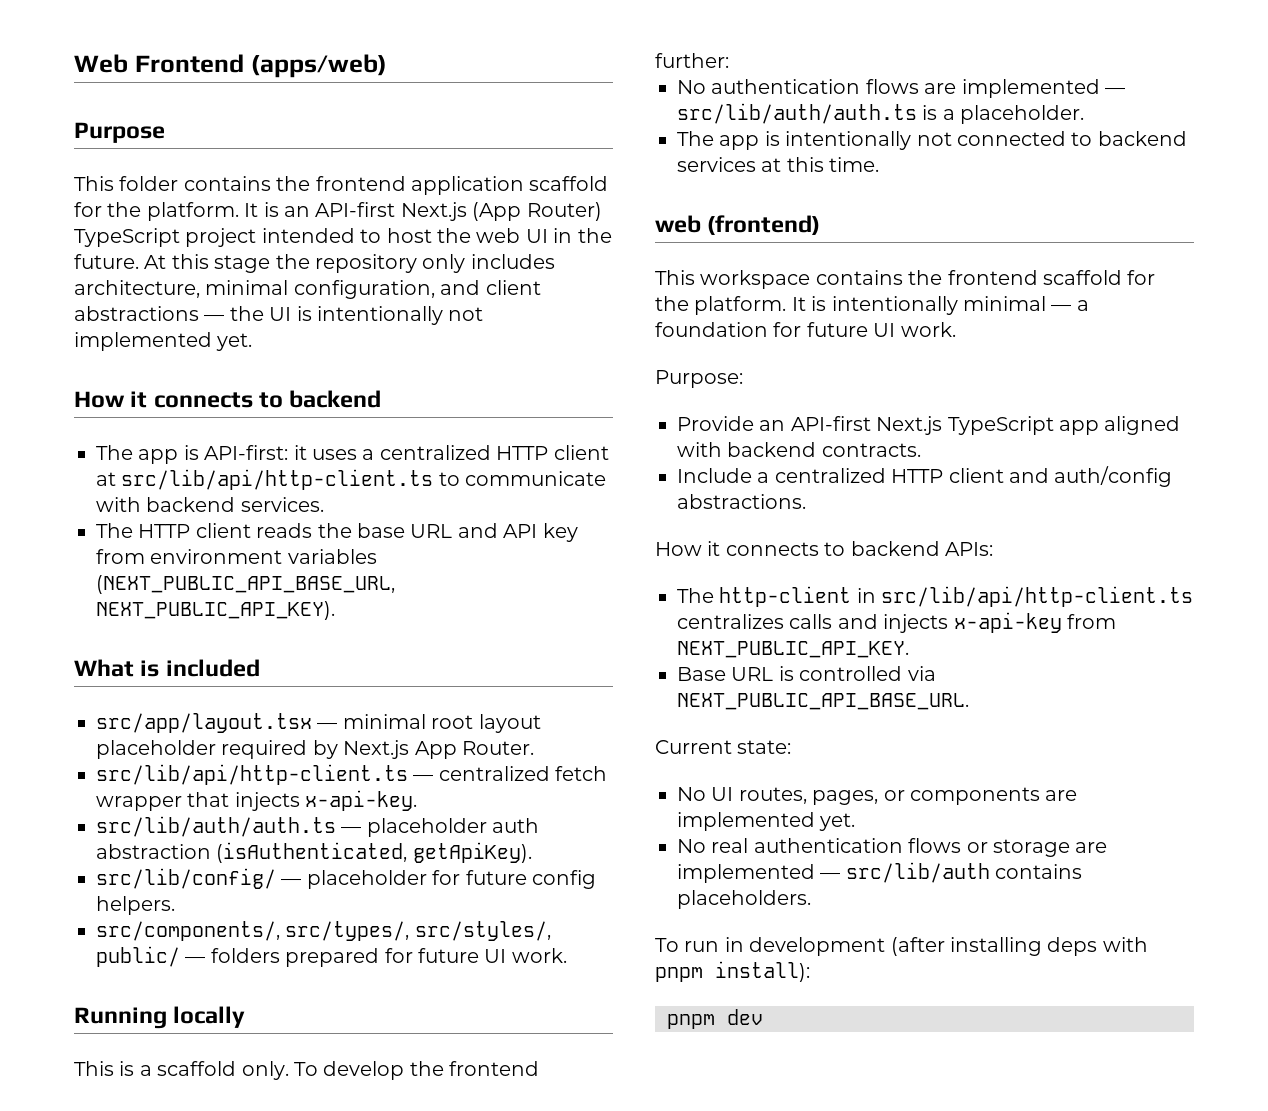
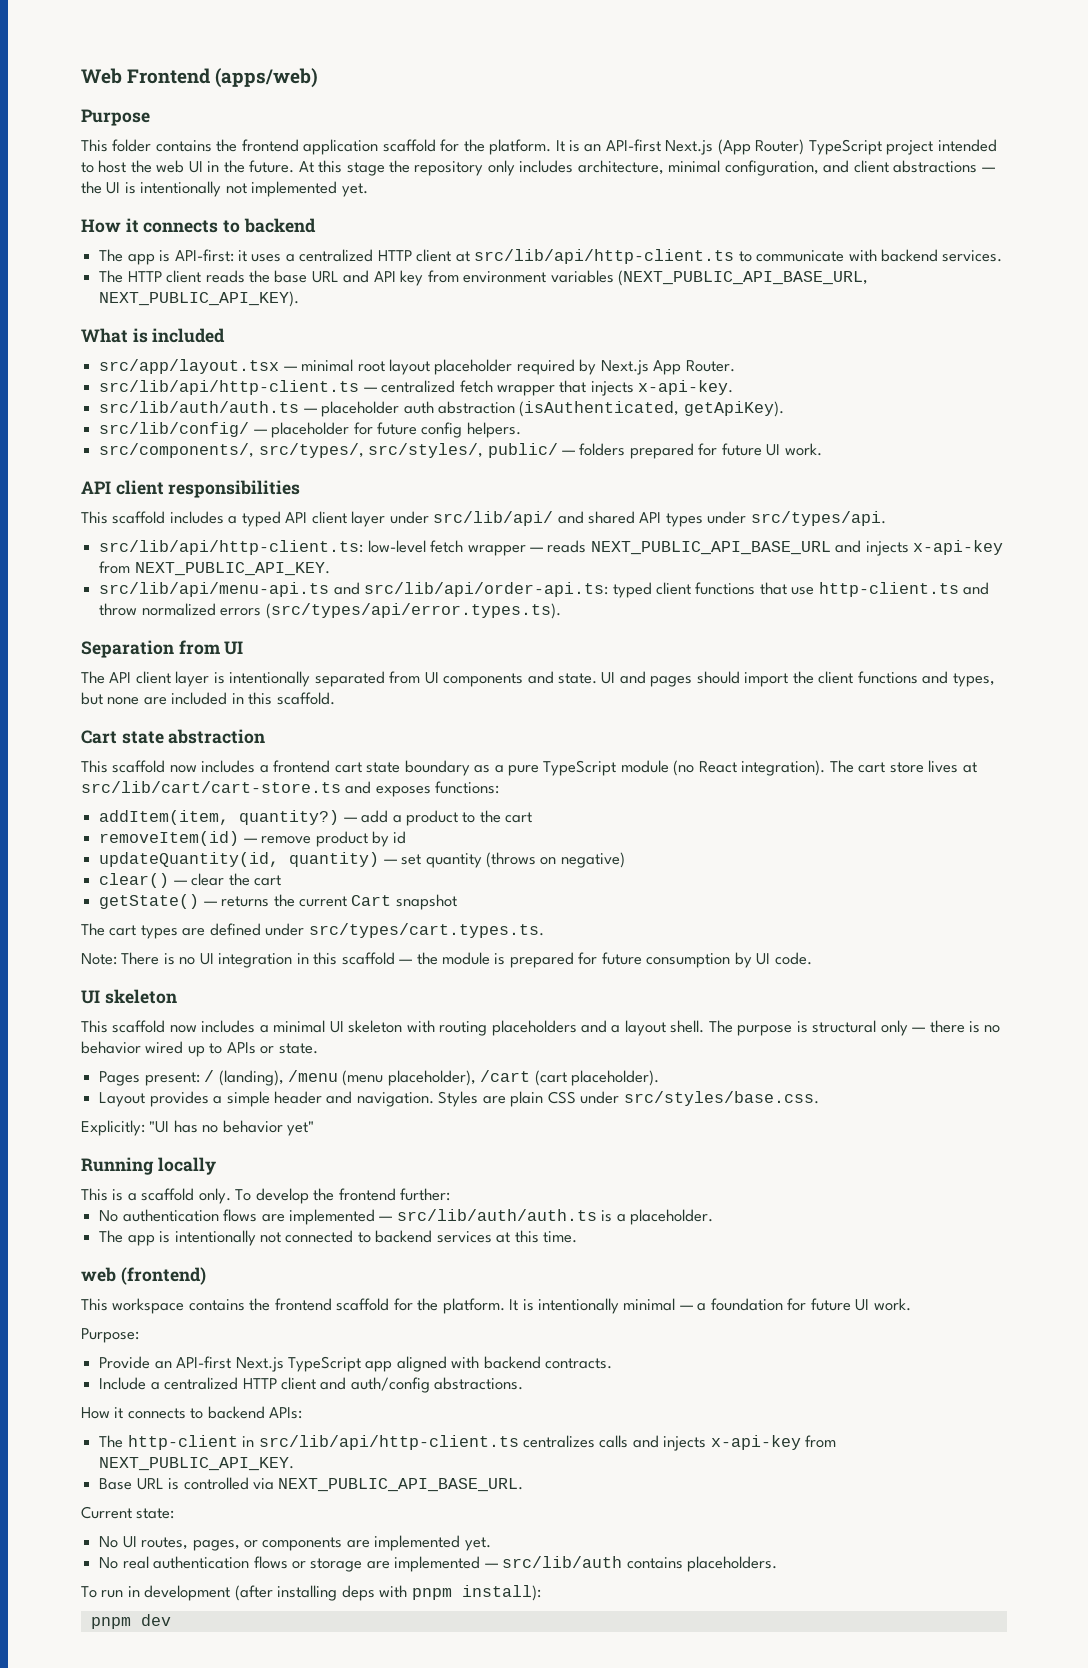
(567, 955) none -> [81,480,301,498] [81,511,886,527] [99,540,1004,556] [99,561,330,576] [99,582,990,598] [99,603,561,619] [81,640,244,658] [81,671,995,687] [81,692,335,705] [81,729,266,744] [81,760,977,776] [81,781,500,797] [99,810,533,826] [99,831,407,847] [99,852,625,868] [99,873,281,888] [99,894,457,910] [81,923,544,939] [81,952,812,968] [81,989,177,1004] [81,1020,1001,1036] [81,1041,318,1057] [99,1070,660,1086] [99,1091,819,1107] [81,1120,315,1136] // API client responsibilities // This scaffold includes a typed API client layer under src/lib/api/ and shared API types under src/types/api. // src/lib/api/http-client.ts: low-level fetch wrapper — reads NEXT_PUBLIC_API_BASE_URL and injects x-api-key from NEXT_PUBLIC_API_KEY. // src/lib/api/menu-api.ts and src/lib/api/order-api.ts: typed client functions that use http-client.ts and throw normalized errors (src/types/api/error.types.ts). // Separation from UI // The API client layer is intentionally separated from UI components and state. UI and pages should import the client functions and types, but none are included in this scaffold. // Cart state abstraction // This scaffold now includes a frontend cart state boundary as a pure TypeScript module (no React integration). The cart store lives at src/lib/cart/cart-store.ts and exposes functions: // addItem(item, quantity?) — add a product to the cart // removeItem(id) — remove product by id // updateQuantity(id, quantity) — set quantity (throws on negative) // clear() — clear the cart // getState() — returns the current Cart snapshot // The cart types are defined under src/types/cart.types.ts. // Note: There is no UI integration in this scaffold — the module is prepared for future consumption by UI code. // UI skeleton // This scaffold now includes a minimal UI skeleton with routing placeholders and a layout shell. The purpose is structural only — there is no behavior wired up to APIs or state. // Pages present: / (landing), /menu (menu placeholder), /cart (cart placeholder). // Layout provides a simple header and navigation. Styles are plain CSS under src/styles/base.css. // Explicitly: "UI has no behavior yet"

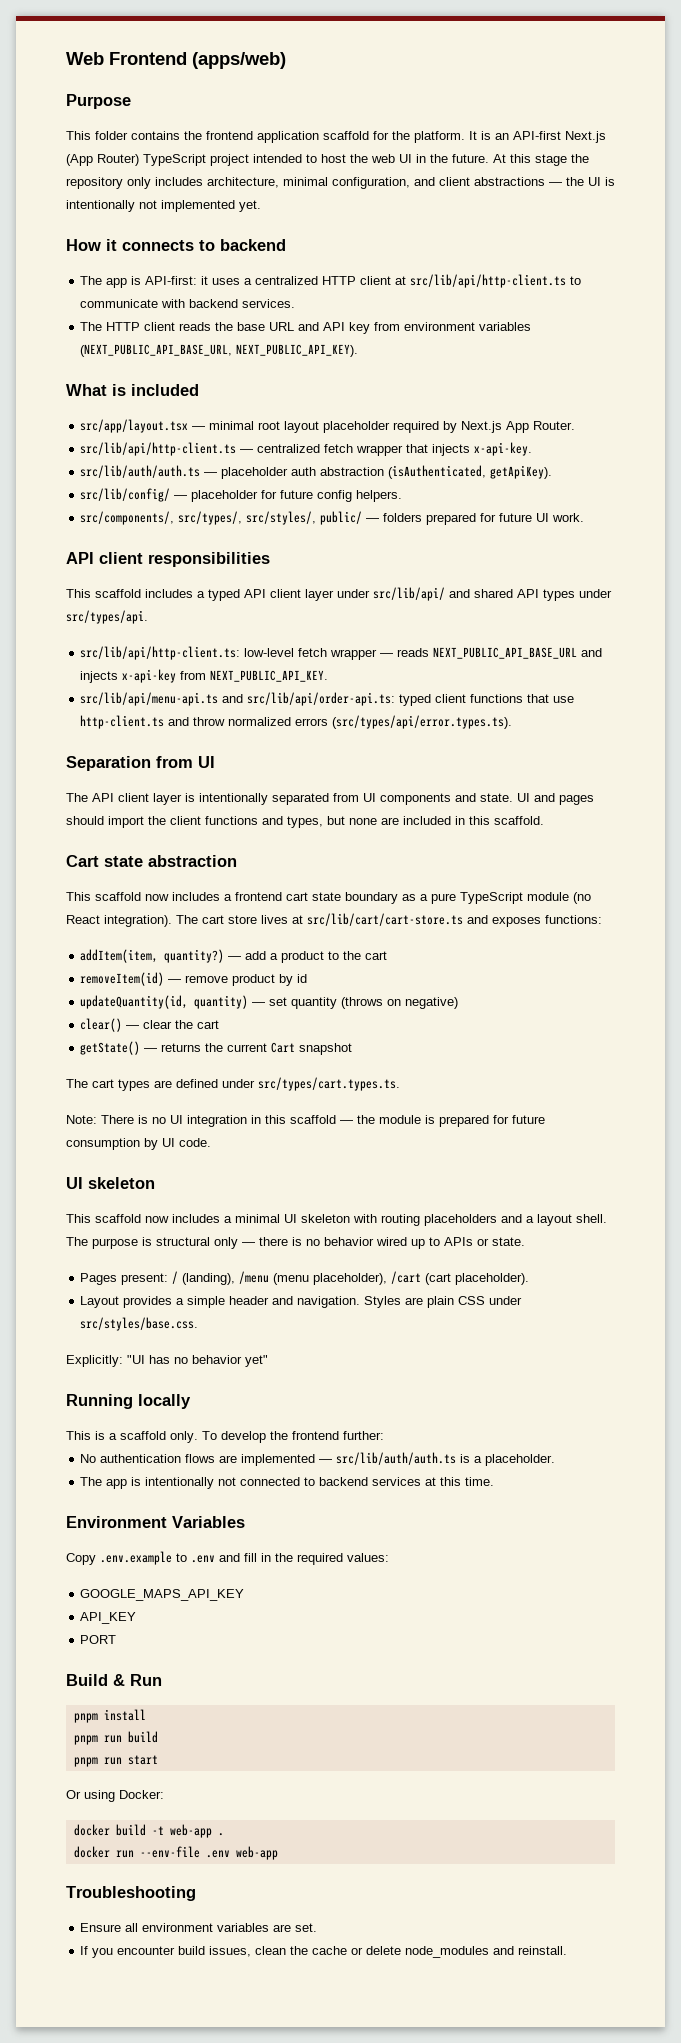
[81,1267,206,1285] [81,1298,911,1314] [81,1328,139,1343] [99,1356,613,1372] [99,1377,524,1393] [81,1406,303,1419] [99,1435,837,1451] [99,1457,295,1471] [99,1477,524,1492] [81,1506,175,1519] [99,1535,491,1551] [99,1556,778,1572] [81,1585,541,1601] [90,1614,171,1629] web (frontend) // This workspace contains the frontend scaffold for the platform. It is intentionally minimal — a foundation for future UI work. // Purpose: // Provide an API-first Next.js TypeScript app aligned with backend contracts. // Include a centralized HTTP client and auth/config abstractions. // How it connects to backend APIs: // The http-client in src/lib/api/http-client.ts centralizes calls and injects x-api-key from NEXT_PUBLIC_API_KEY. // Base URL is controlled via NEXT_PUBLIC_API_BASE_URL. // Current state: // No UI routes, pages, or components are implemented yet. // No real authentication flows or storage are implemented — src/lib/auth contains placeholders. // To run in development (after installing deps with pnpm install): // pnpm dev -> [66,1516,245,1528] [66,1551,389,1565] [80,1589,245,1601] [80,1612,137,1624] [80,1635,117,1644] [66,1674,162,1686] [73,1709,146,1723] [73,1731,158,1745] [73,1755,158,1767] [66,1790,164,1802] [73,1824,224,1838] [73,1846,278,1860] [66,1886,196,1901] [80,1923,318,1932] [80,1946,568,1958] Environment Variables // Copy .env.example to .env and fill in the required values: // GOOGLE_MAPS_API_KEY // API_KEY // PORT // Build & Run // pnpm install // pnpm run build // pnpm run start // Or using Docker: // docker build -t web-app . // docker run --env-file .env web-app // Troubleshooting // Ensure all environment variables are set. // If you encounter build issues, clean the cache or delete node_modules and reinstall.

